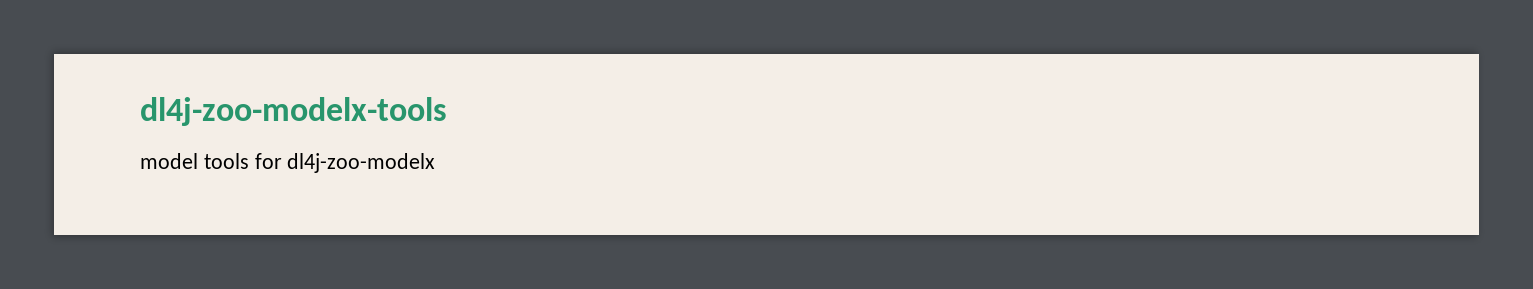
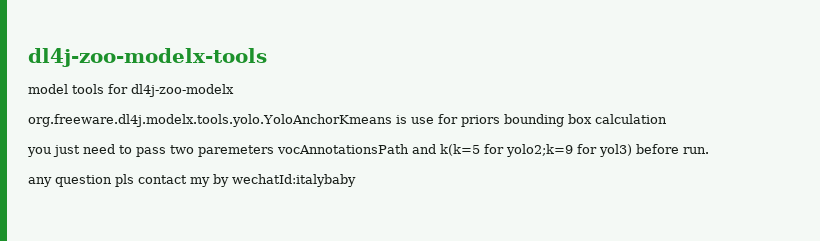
(436, 163) none -> [28,114,667,127] [27,144,709,157] [28,174,356,187] // org.freeware.dl4j.modelx.tools.yolo.YoloAnchorKmeans is use for priors bounding box calculation // you just need to pass two paremeters vocAnnotationsPath and k(k=5 for yolo2;k=9 for yol3) before run. // any question pls contact my by wechatId:italybaby

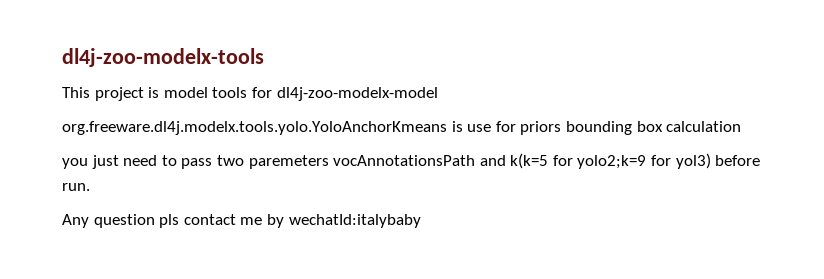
(267, 57) none -> [62,87,160,101] This project is
[131,84,234,97] dl4j-zoo-modelx -> [276,87,438,101] dl4j-zoo-modelx-model
[28,177,52,187] any -> [62,214,89,228] Any
[190,177,210,187] my -> [240,217,263,225] me

